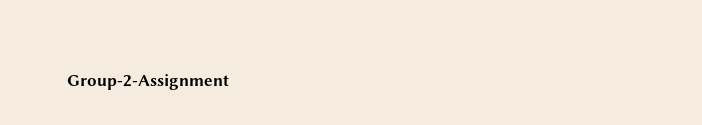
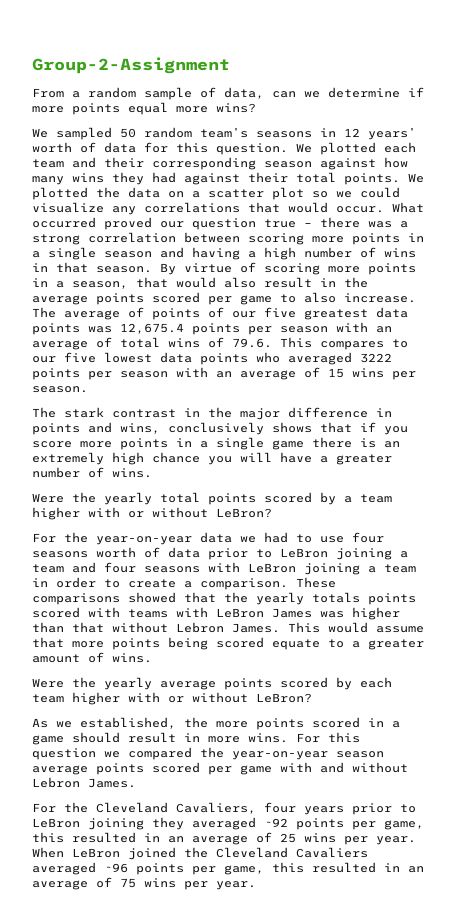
(229, 82) none -> [32,87,424,100] [32,102,256,115] [32,127,416,140] [32,142,416,155] [32,157,408,170] [32,172,424,185] [32,187,400,200] [32,202,424,215] [32,217,408,230] [32,232,424,245] [32,247,416,260] [32,262,416,275] [32,277,368,289] [32,292,416,305] [32,307,408,320] [32,322,392,335] [32,337,408,350] [32,352,392,365] [32,367,416,380] [32,386,88,393] [32,407,392,420] [32,422,408,435] [32,437,400,450] [32,452,392,465] [32,467,152,478] [32,492,392,505] [32,507,272,520] [32,532,384,545] [32,547,408,560] [32,562,416,575] [32,577,336,590] [32,592,416,605] [32,607,400,620] [32,622,424,633] [32,637,424,650] [32,652,152,663] [32,677,392,690] [32,692,312,705] [32,717,400,730] [32,732,360,745] [32,747,384,760] [32,762,408,775] [32,777,136,788] [32,802,416,815] [32,817,424,830] [32,832,416,845] [32,847,368,860] [32,862,424,875] [32,877,256,890] // From a random sample of data, can we determine if more points equal more wins? // We sampled 50 random team’s seasons in 12 years’ worth of data for this question. We plotted each team and their corresponding season against how many wins they had against their total points. We plotted the data on a scatter plot so we could visualize any correlations that would occur. What occurred proved our question true – there was a strong correlation between scoring more points in a single season and having a high number of wins in that season. By virtue of scoring more points in a season, that would also result in the average points scored per game to also increase. The average of points of our five greatest data points was 12,675.4 points per season with an average of total wins of 79.6. This compares to our five lowest data points who averaged 3222 points per season with an average of 15 wins per season. // The stark contrast in the major difference in points and wins, conclusively shows that if you score more points in a single game there is an extremely high chance you will have a greater number of wins. // Were the yearly total points scored by a team higher with or without LeBron? // For the year-on-year data we had to use four seasons worth of data prior to LeBron joining a team and four seasons with LeBron joining a team in order to create a comparison. These comparisons showed that the yearly totals points scored with teams with LeBron James was higher than that without Lebron James. This would assume that more points being scored equate to a greater amount of wins. // Were the yearly average points scored by each team higher with or without LeBron? // As we established, the more points scored in a game should result in more wins. For this question we compared the year-on-year season average points scored per game with and without Lebron James. // For the Cleveland Cavaliers, four years prior to LeBron joining they averaged ~92 points per game, this resulted in an average of 25 wins per year. When LeBron joined the Cleveland Cavaliers averaged ~96 points per game, this resulted in an average of 75 wins per year.

